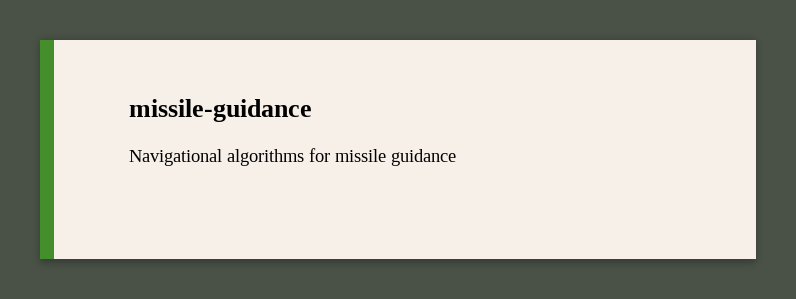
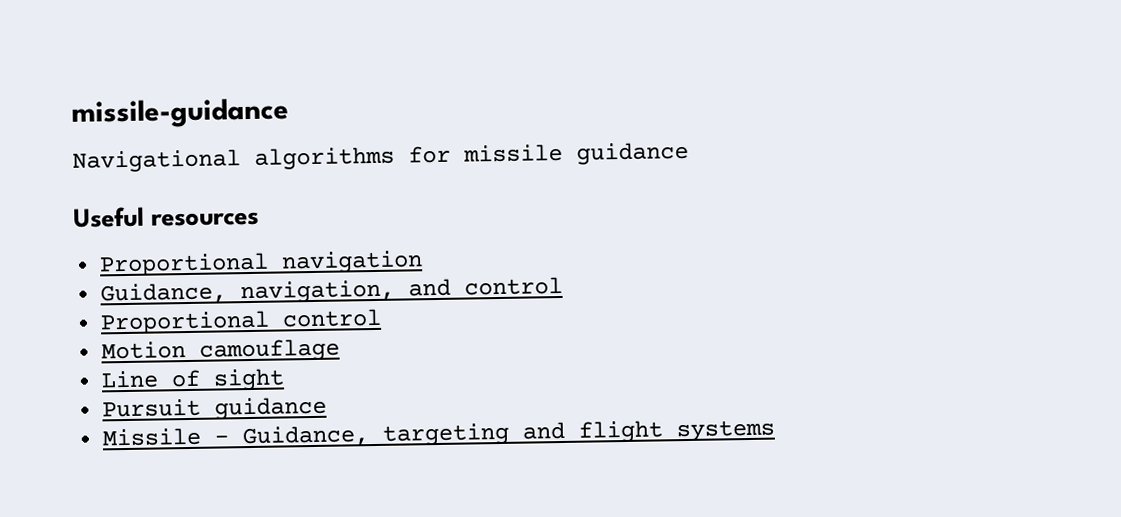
(456, 157) none -> [73,206,260,228] [99,250,424,277] [100,276,564,305] [100,308,383,335] [101,338,341,362] [101,368,286,391] [102,396,328,420] [102,419,776,448] // Useful resources // Proportional navigation // Guidance, navigation, and control // Proportional control // Motion camouflage // Line of sight // Pursuit guidance // Missile - Guidance, targeting and flight systems

